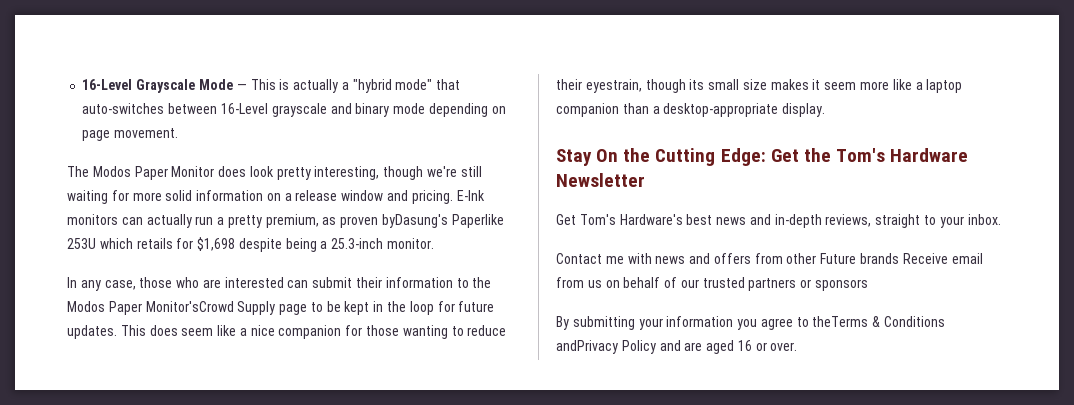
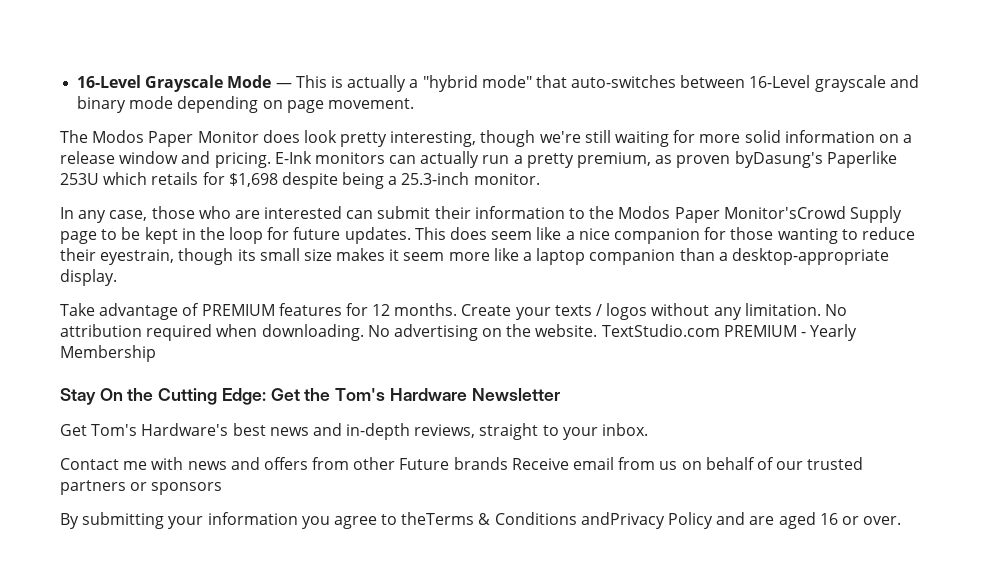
(826, 110) none -> [60,303,847,320] [60,324,858,341] [60,345,156,362] // Take advantage of PREMIUM features for 12 months. Create your texts / logos without any limitation. No attribution required when downloading. No advertising on the website. TextStudio.com PREMIUM - Yearly Membership

